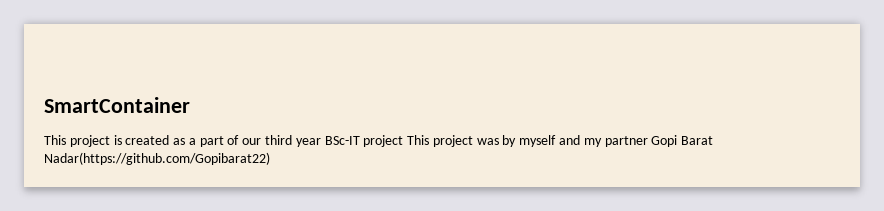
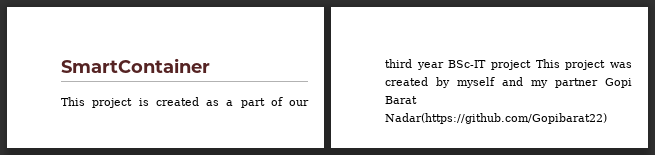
(499, 141) none -> [385,77,428,86] created

